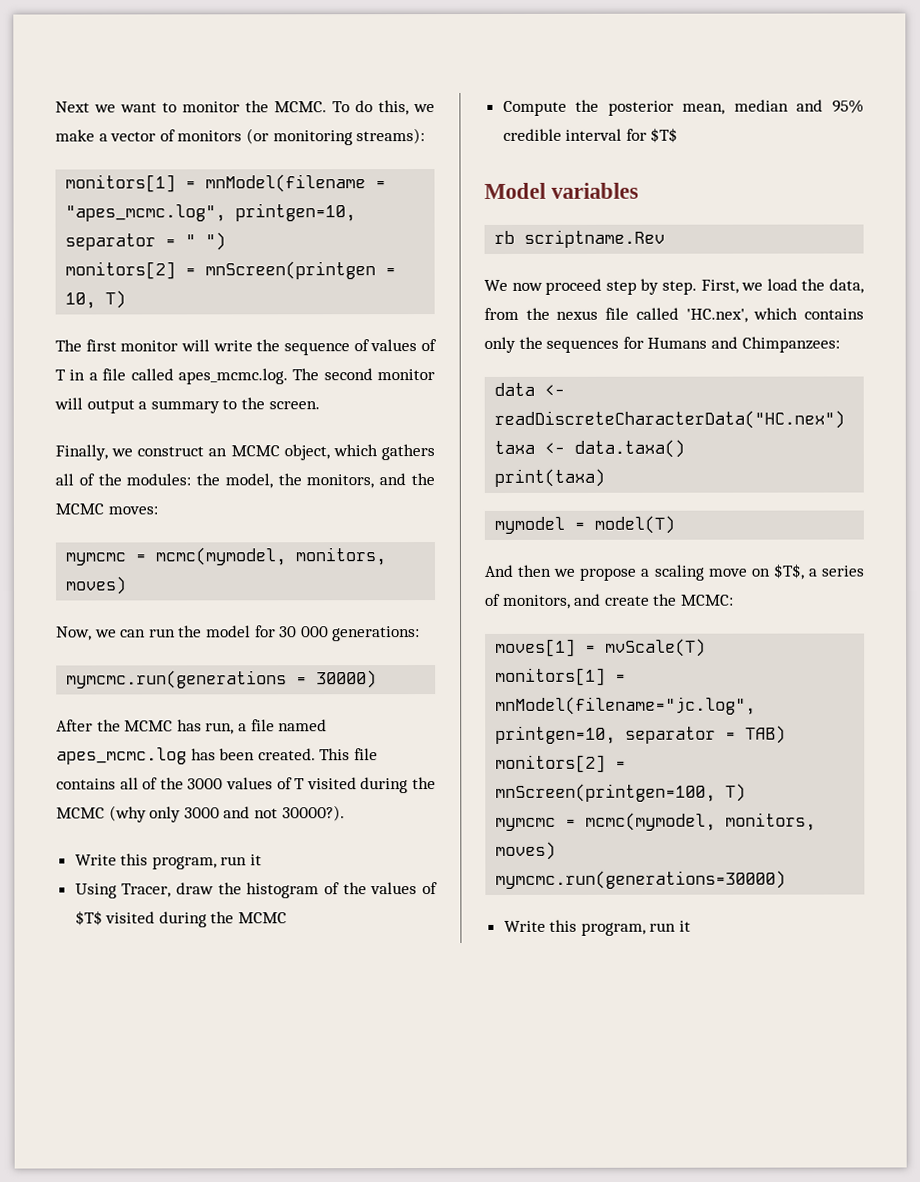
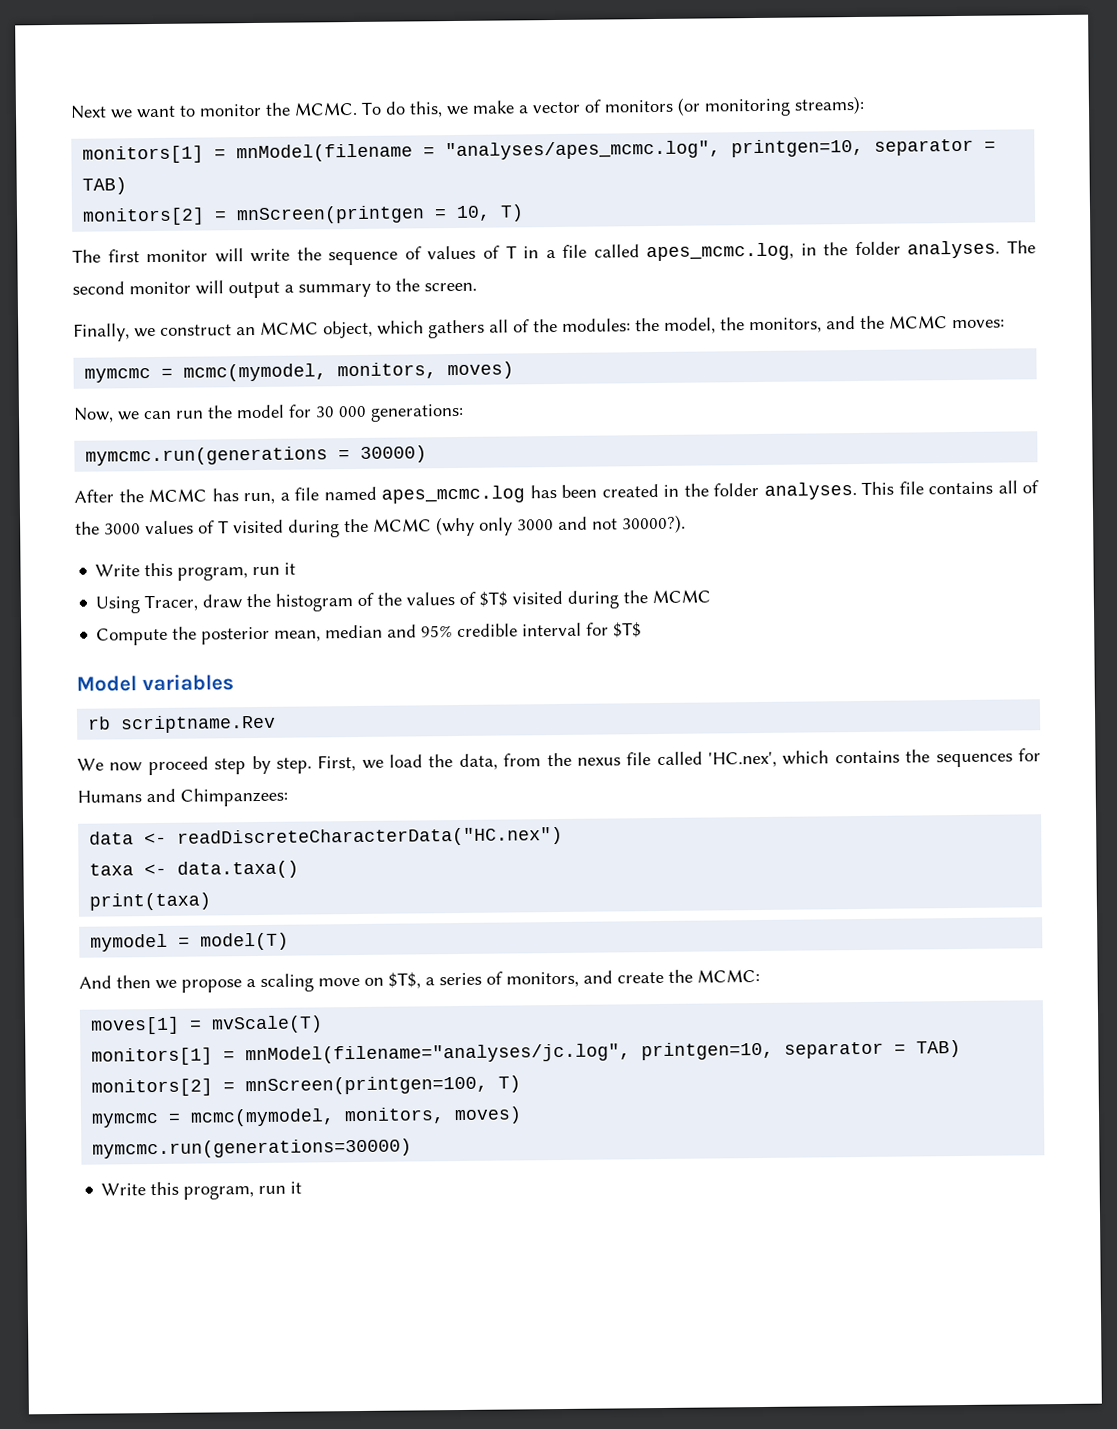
[65,203,357,222] [65,232,227,251] "apes_mcmc.log", printgen=10, separator = " ") -> [445,138,997,161] [82,177,128,195] "analyses/apes_mcmc.log", printgen=10, separator = TAB)
[177,368,288,385] apes_mcmc.log. -> [646,240,1001,262] apes_mcmc.log, in the folder analyses.
[257,748,316,761] created. -> [601,482,857,500] created in the folder analyses.
[484,336,516,353] only -> (900, 757) none
[495,696,757,715] mnModel(filename="jc.log", -> [245,1043,632,1065] mnModel(filename="analyses/jc.log",

